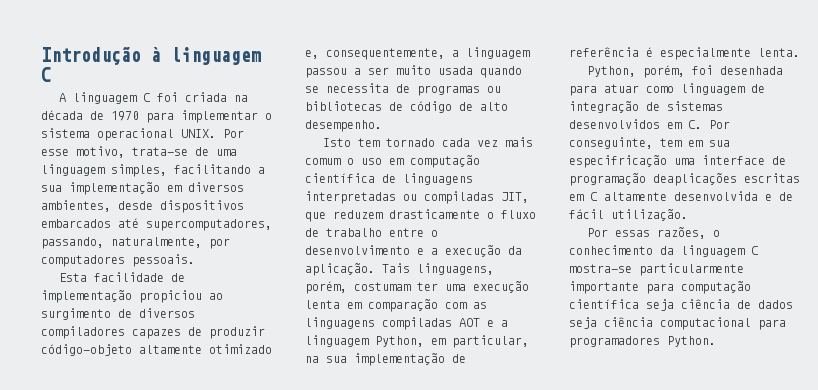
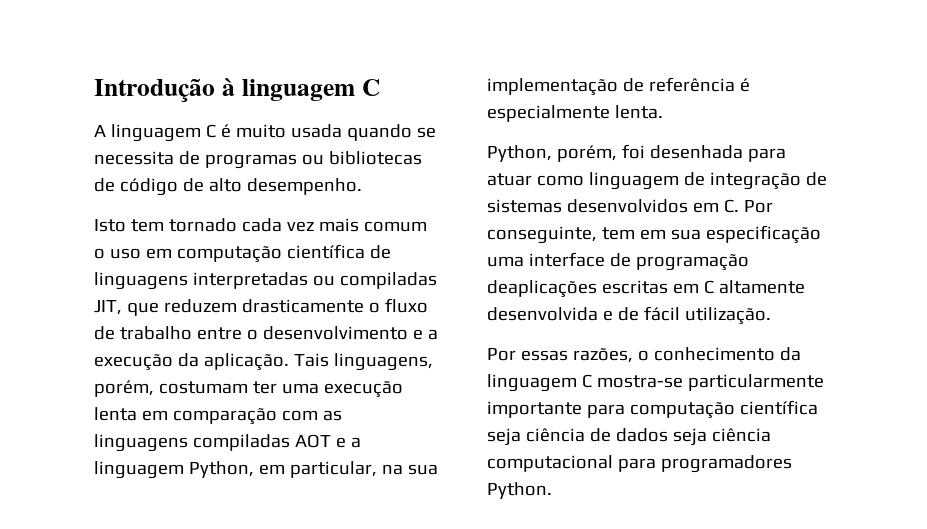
[157,92,249,102] [41,110,272,123] [41,128,244,141] [41,146,237,158] [41,164,265,177] [41,182,244,195] [41,200,244,213] [41,218,272,231] [41,237,230,249] [41,254,195,267] [59,272,186,282] [41,290,223,303] [41,308,195,320] [41,326,265,339] [41,344,272,356] [305,47,530,60] [305,67,389,78] foi criada na década de 1970 para implementar o sistema operacional UNIX. Por esse motivo, trata-se de uma linguagem simples, facilitando a sua implementação em diversos ambientes, desde dispositivos embarcados até supercomputadores, passando, naturalmente, por computadores pessoais. // Esta facilidade de implementação propiciou ao surgimento de diversos compiladores capazes de produzir código-objeto altamente otimizado e, consequentemente, a linguagem passou a ser -> [220,124,231,138] é
[569,155,667,168] especifricação -> [705,225,821,244] especificação

